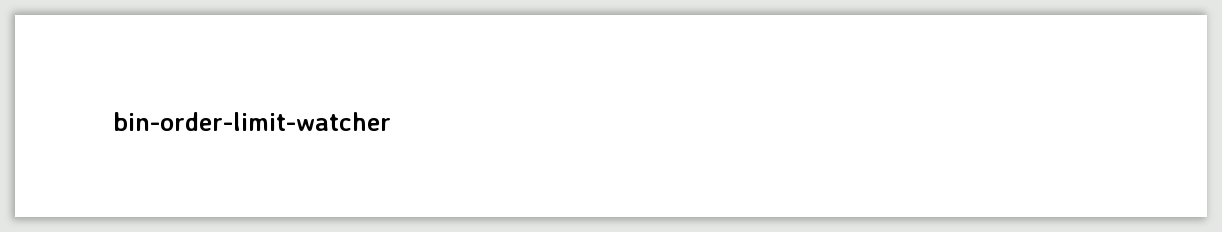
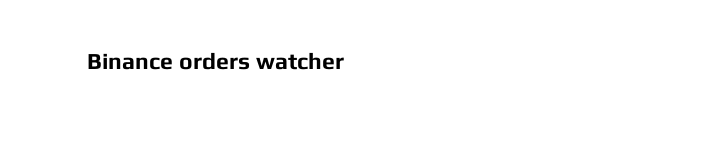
[113,112,391,131] bin-order-limit-watcher -> [87,52,345,70] Binance orders watcher

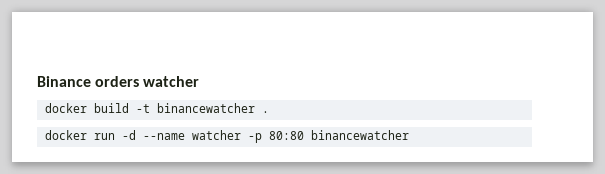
(345, 61) none -> [44,103,269,113] [44,130,409,143] // docker build -t binancewatcher . // docker run -d --name watcher -p 80:80 binancewatcher

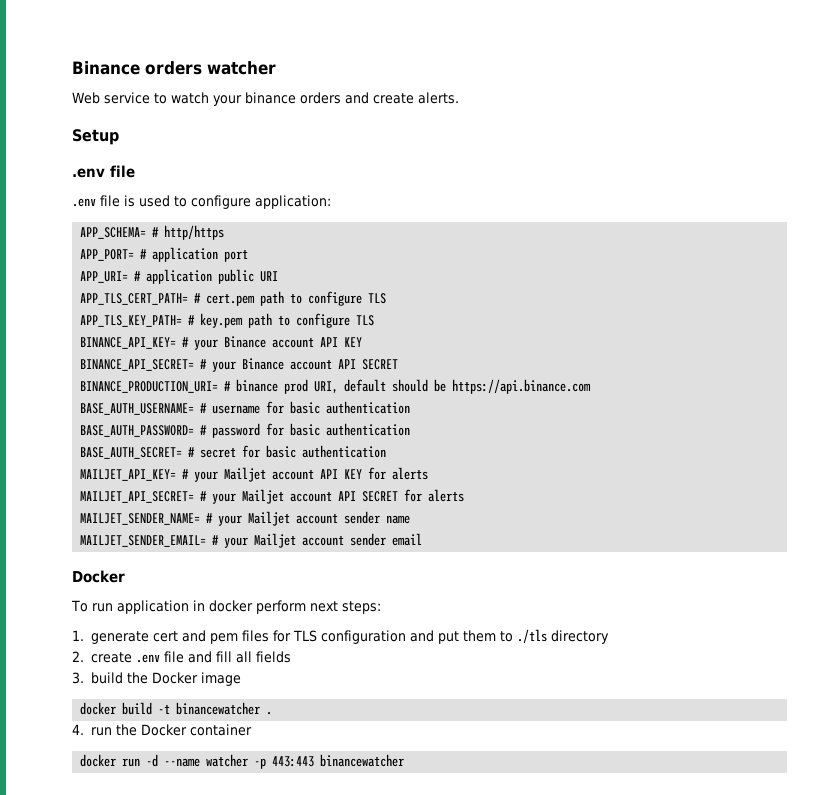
(200, 81) none -> [72,92,459,106] [72,129,119,145] [72,165,135,178] [72,195,331,209] [80,225,225,240] [80,247,249,262] [80,269,279,284] [80,291,387,306] [80,313,375,328] [80,336,363,350] [80,358,399,372] [80,379,592,394] [80,401,411,415] [80,423,411,438] [80,445,387,459] [80,467,429,482] [80,489,465,504] [80,511,411,526] [80,533,423,548] [72,570,125,583] [71,600,381,614] [72,629,610,644] [72,651,292,663] [72,672,242,686] // Web service to watch your binance orders and create alerts. // Setup // .env file // .env file is used to configure application: // APP_SCHEMA= # http/https // APP_PORT= # application port // APP_URI= # application public URI // APP_TLS_CERT_PATH= # cert.pem path to configure TLS // APP_TLS_KEY_PATH= # key.pem path to configure TLS // BINANCE_API_KEY= # your Binance account API KEY // BINANCE_API_SECRET= # your Binance account API SECRET // BINANCE_PRODUCTION_URI= # binance prod URI, default should be https://api.binance.com // BASE_AUTH_USERNAME= # username for basic authentication // BASE_AUTH_PASSWORD= # password for basic authentication // BASE_AUTH_SECRET= # secret for basic authentication // MAILJET_API_KEY= # your Mailjet account API KEY for alerts // MAILJET_API_SECRET= # your Mailjet account API SECRET for alerts // MAILJET_SENDER_NAME= # your Mailjet account sender name // MAILJET_SENDER_EMAIL= # your Mailjet account sender email // Docker // To run application in docker perform next steps: // 1. generate cert and pem files for TLS configuration and put them to ./tls directory // 2. create .env file and fill all fields // 3. build the Docker image
(269, 112) none -> [72,724,253,736] // 4. run the Docker container
[268,131,304,140] 80:80 -> [272,756,315,767] 443:443

